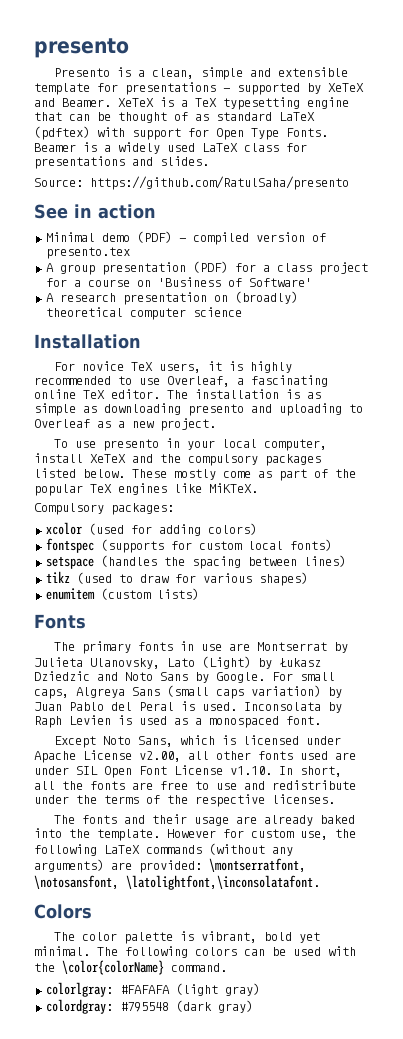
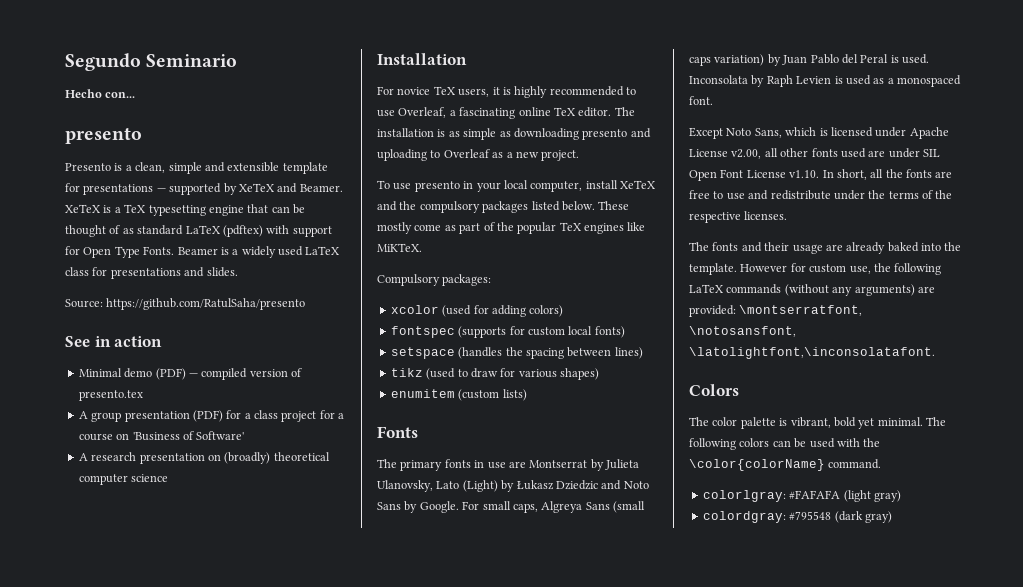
(34, 48) none -> [65,53,238,71] [65,89,136,98] Segundo Seminario // Hecho con... //

